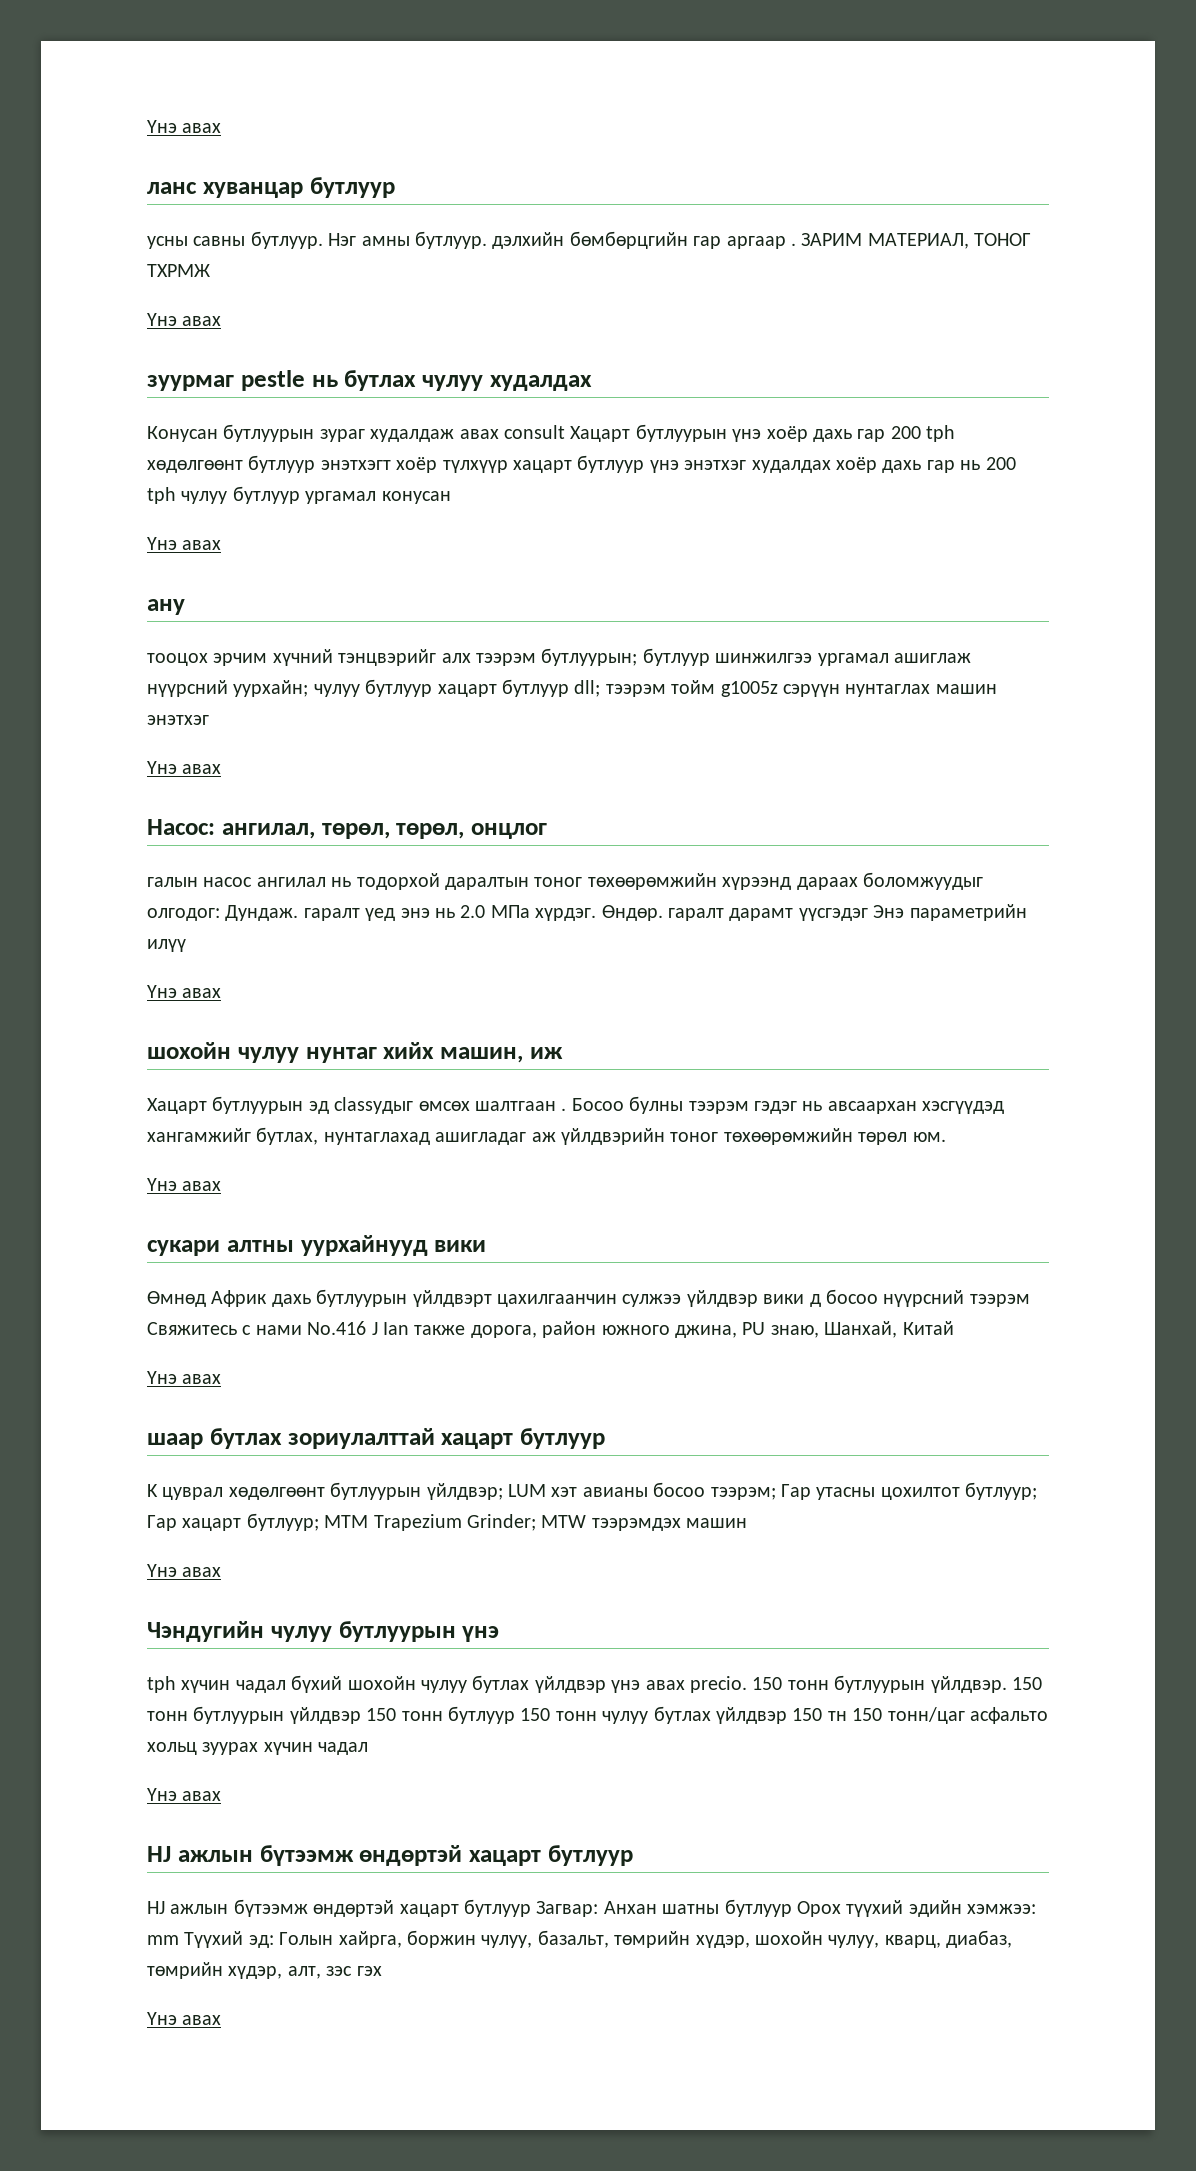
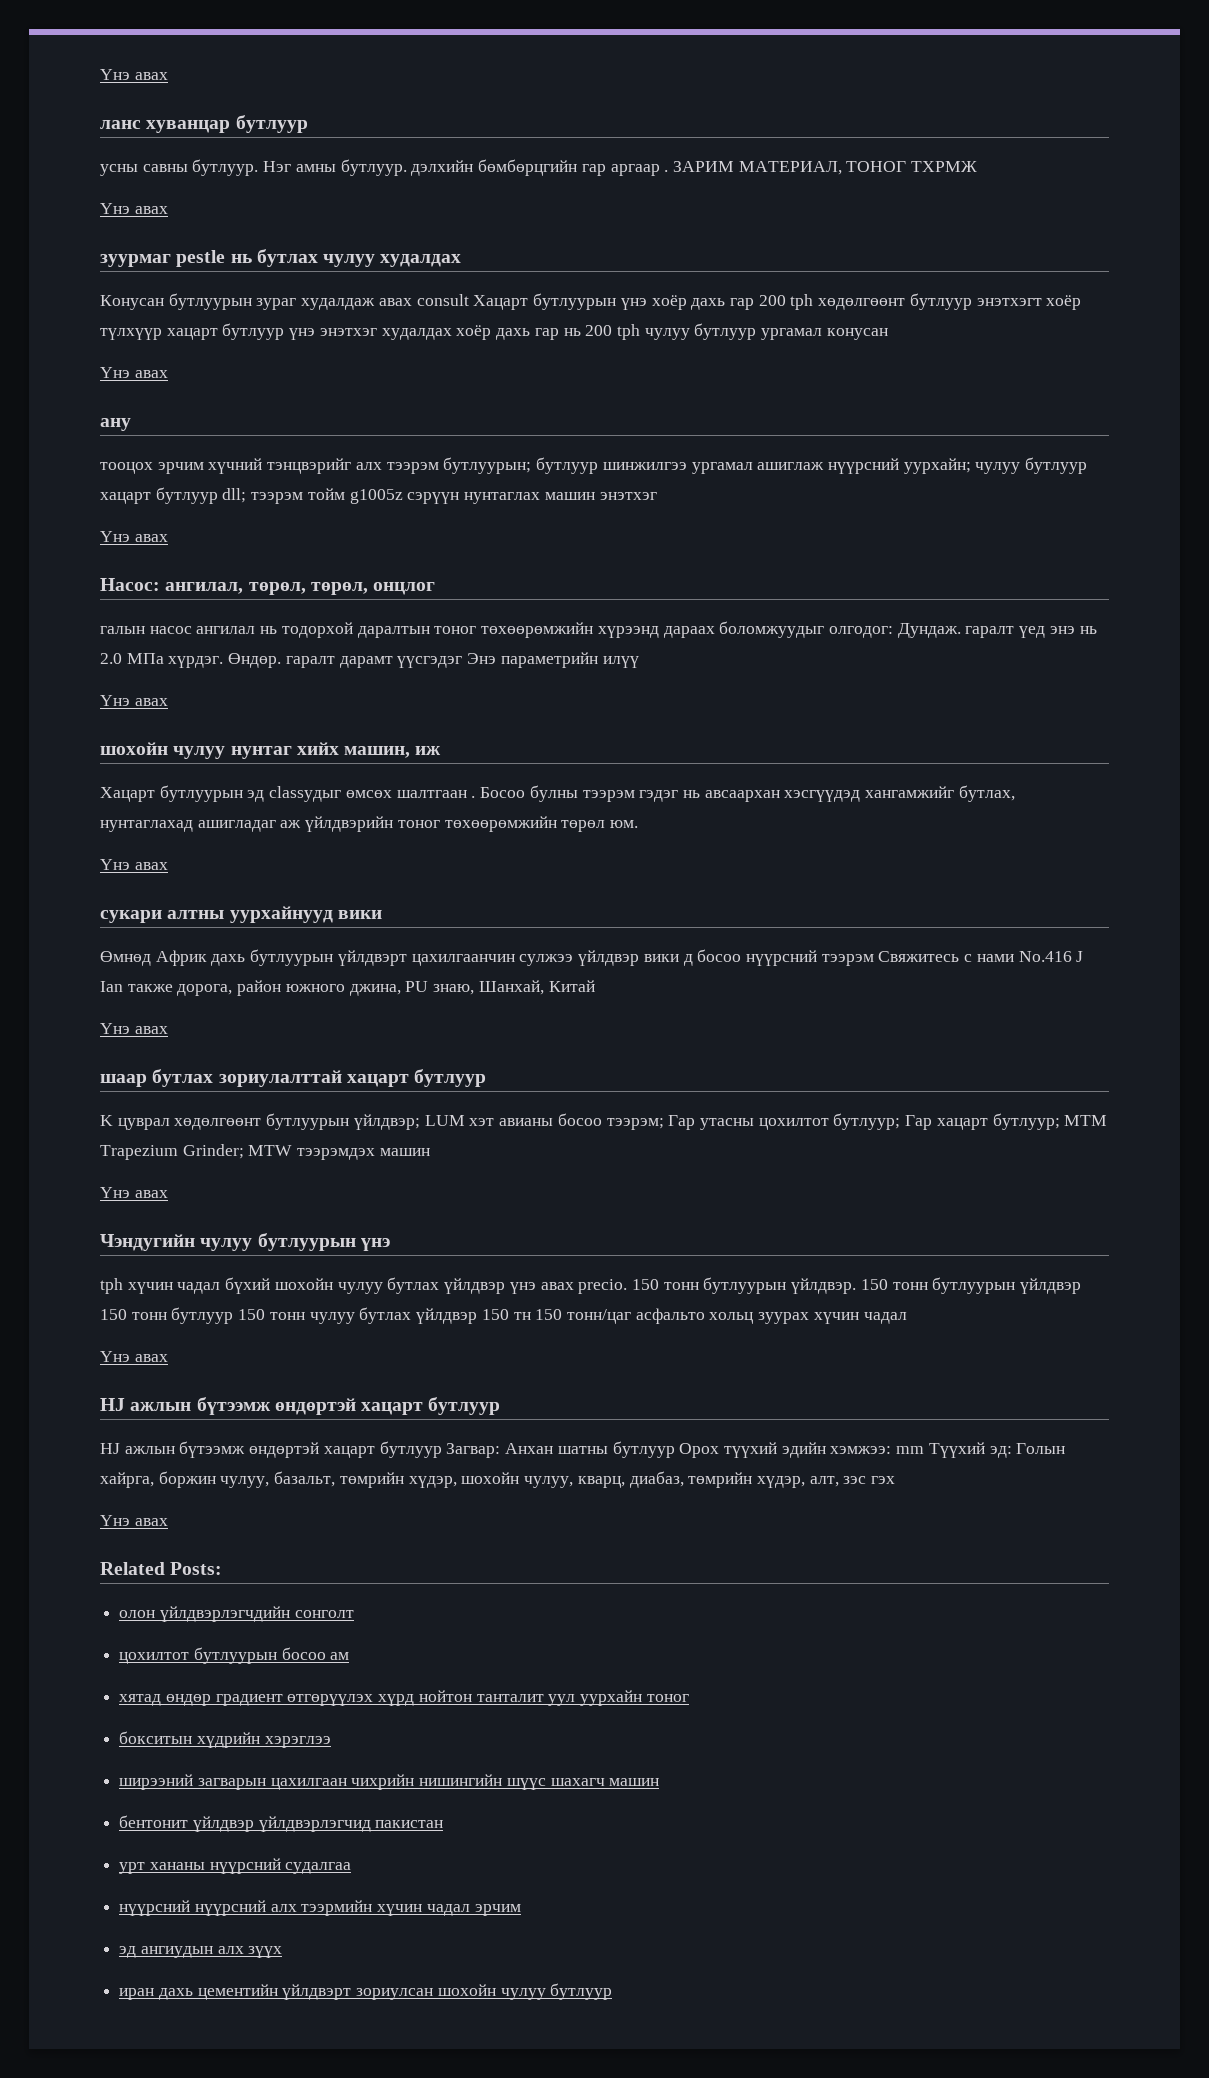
(222, 2020) none -> [100,1562,223,1575] [119,1606,354,1622] [119,1647,350,1664] [119,1690,689,1706] [119,1731,331,1748] [119,1774,660,1790] [119,1815,444,1832] [119,1858,352,1874] [119,1900,521,1916] [119,1946,283,1958] [119,1983,613,2000] // Related Posts: // олон үйлдвэрлэгчдийн сонголт // цохилтот бутлуурын босоо ам // хятад өндөр градиент өтгөрүүлэх хүрд нойтон танталит уул уурхайн тоног // бокситын хүдрийн хэрэглээ // ширээний загварын цахилгаан чихрийн нишингийн шүүс шахагч машин // бентонит үйлдвэр үйлдвэрлэгчид пакистан // урт хананы нүүрсний судалгаа // нүүрсний нүүрсний алх тээрмийн хүчин чадал эрчим // эд ангиудын алх зүүх // иран дахь цементийн үйлдвэрт зориулсан шохойн чулуу бутлуур

